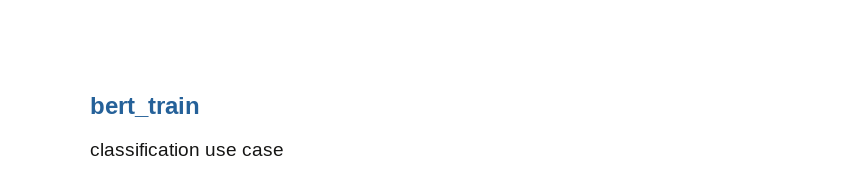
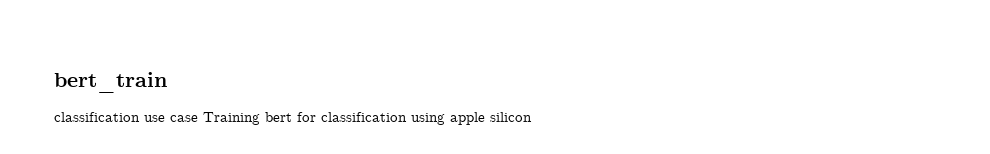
(285, 151) none -> [203,112,532,125] Training bert for classification using apple silicon

